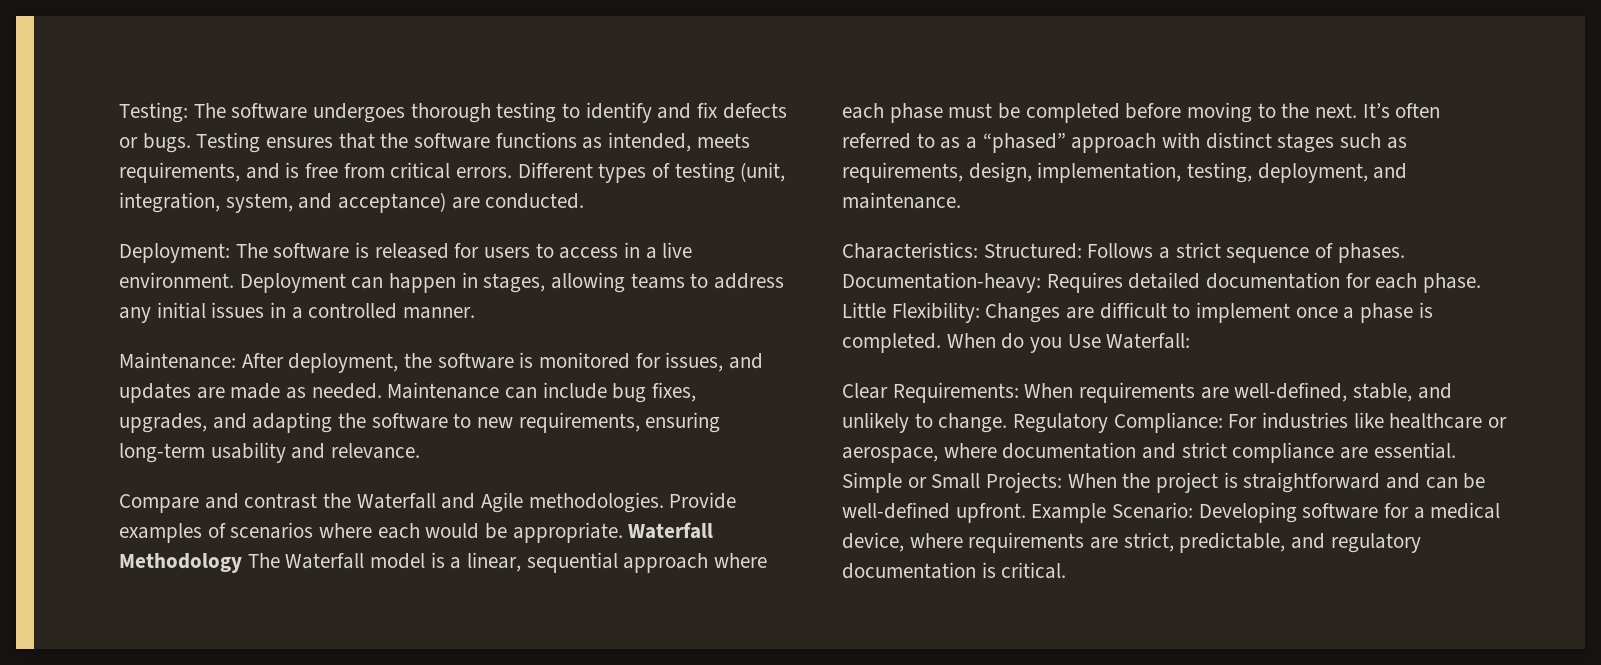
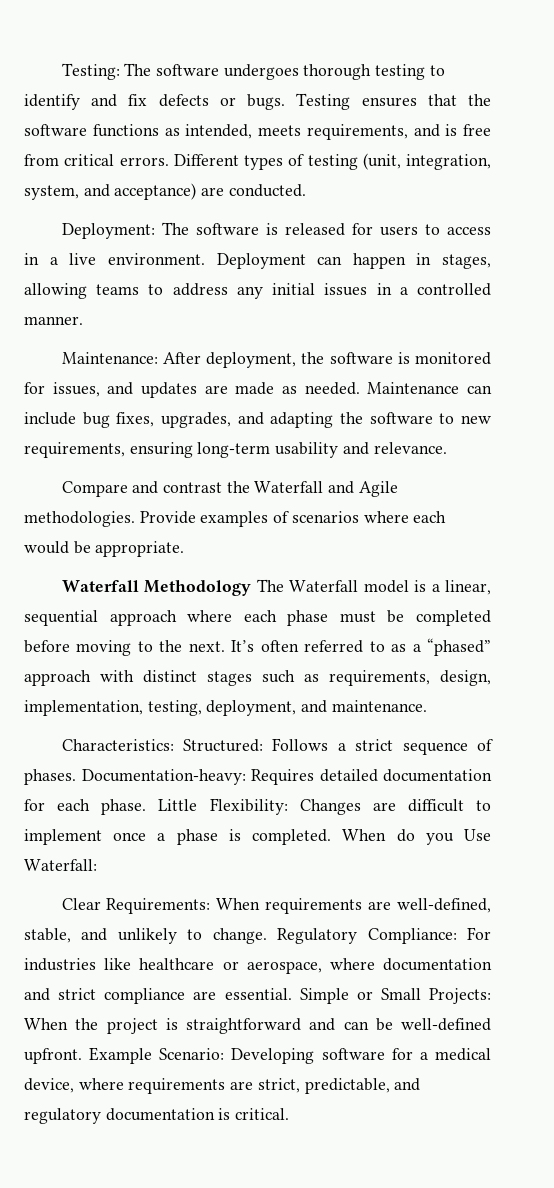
(623, 532) none -> (185, 549) //

